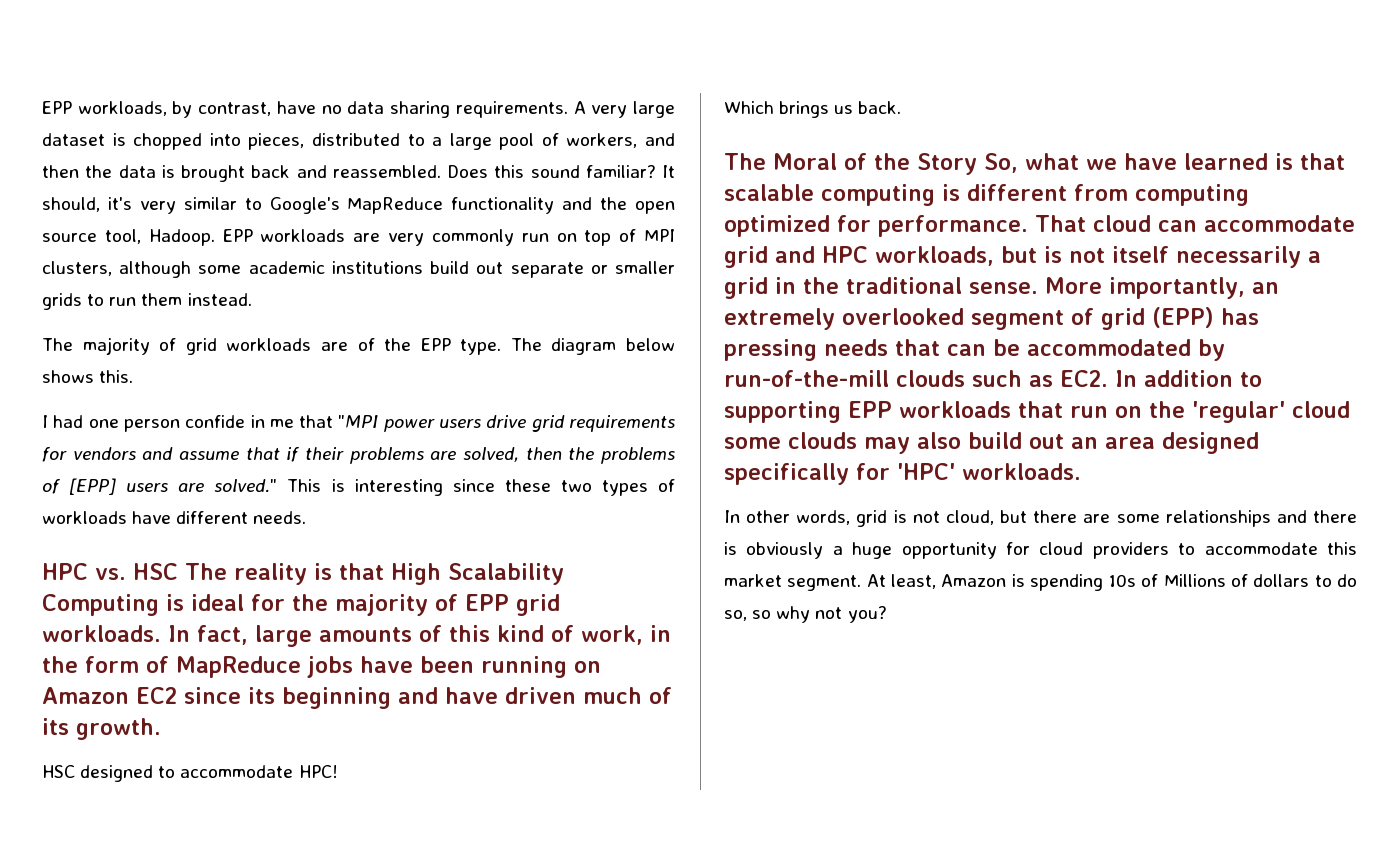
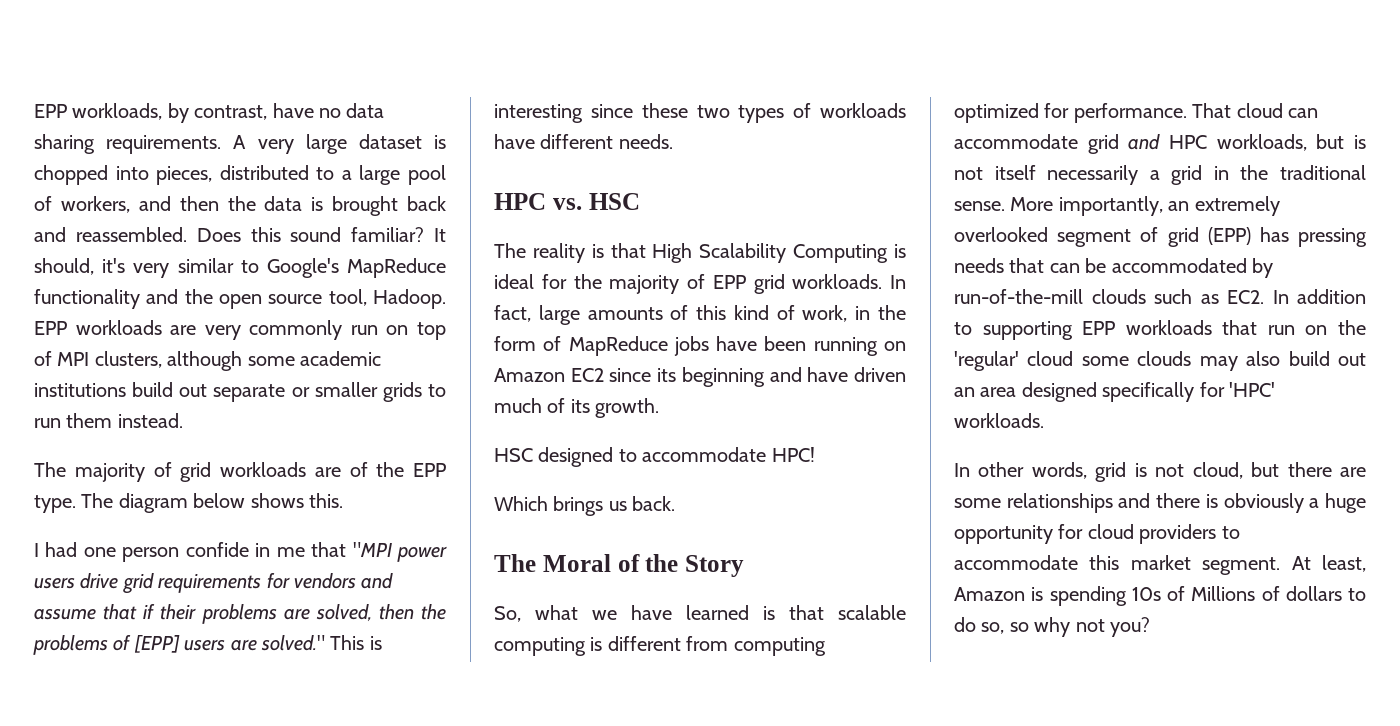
(178, 571) none -> (640, 201) //
(977, 164) none -> (744, 566) //

